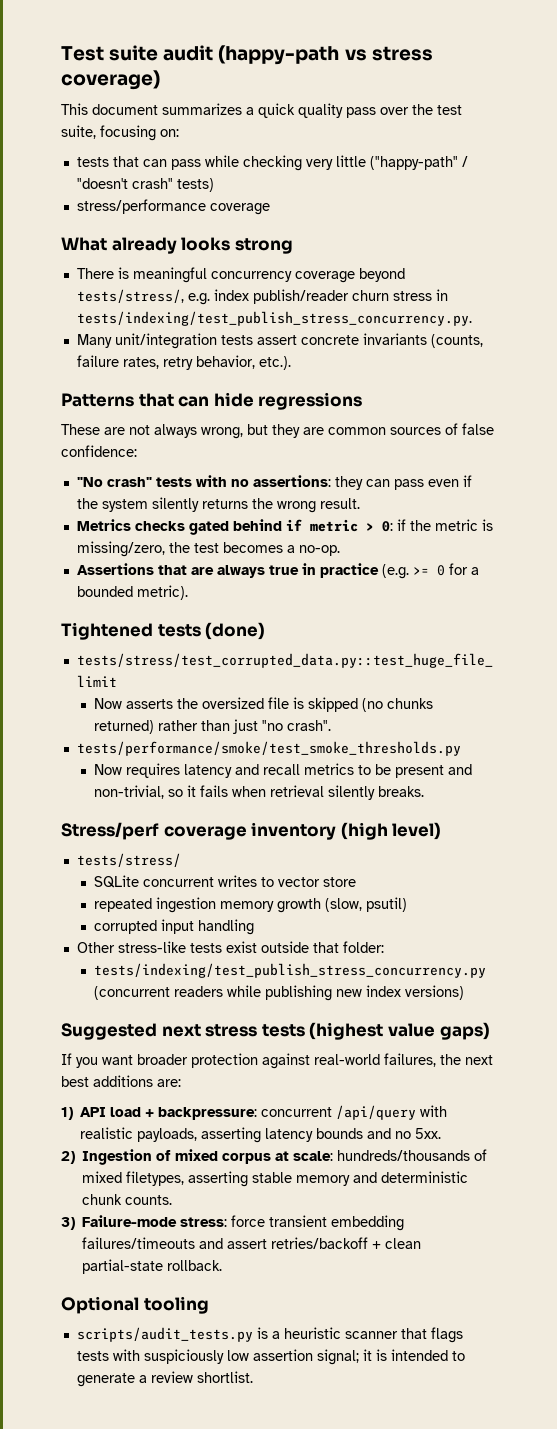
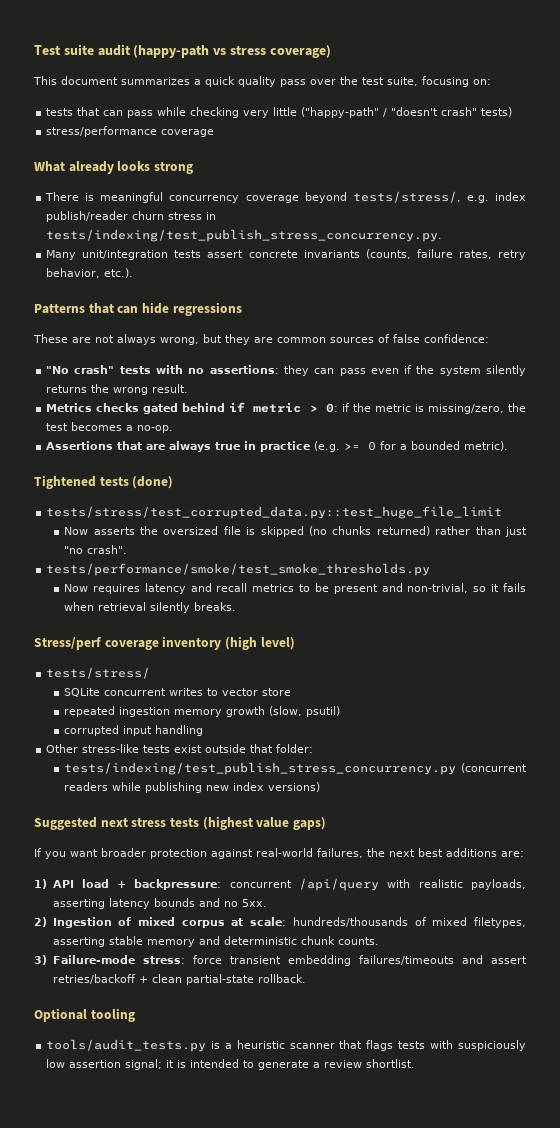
[76,1327,253,1342] scripts/audit_tests.py -> [46,1039,207,1052] tools/audit_tests.py

